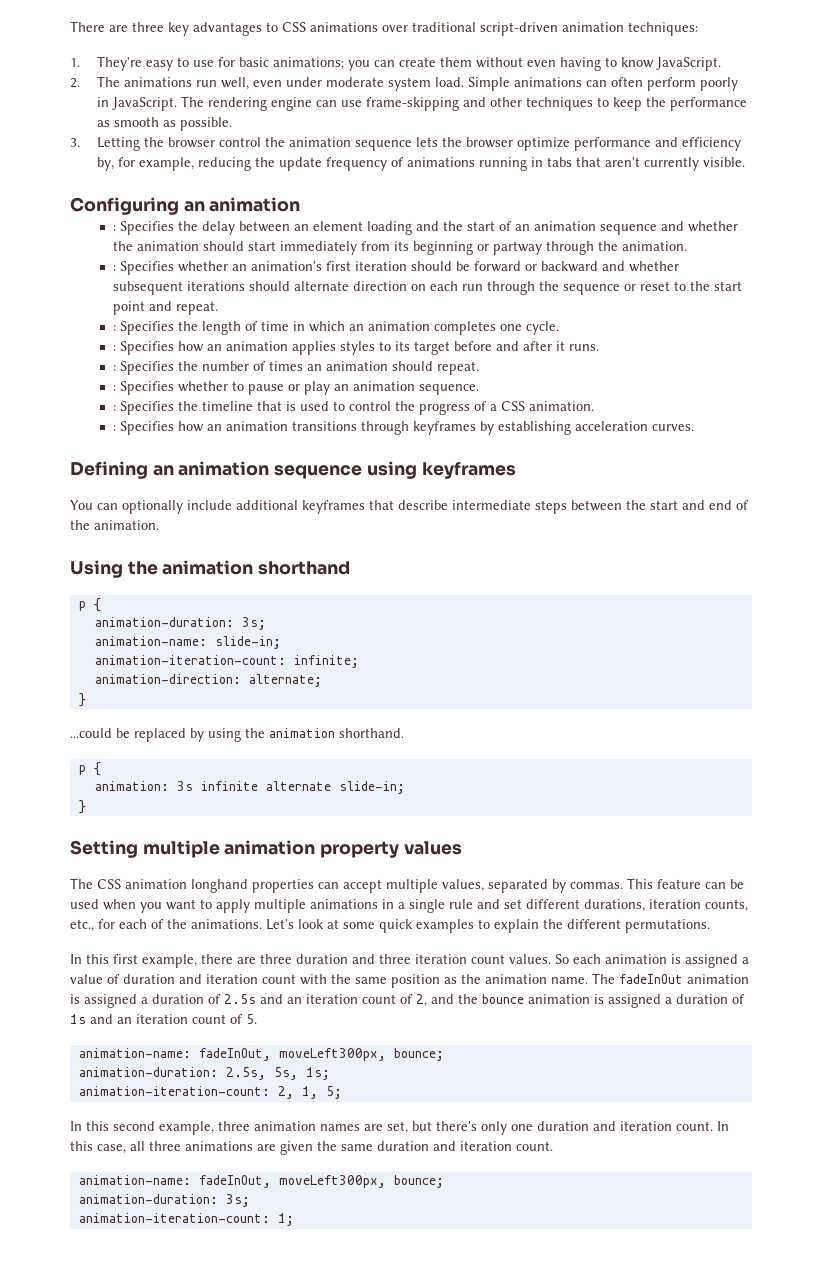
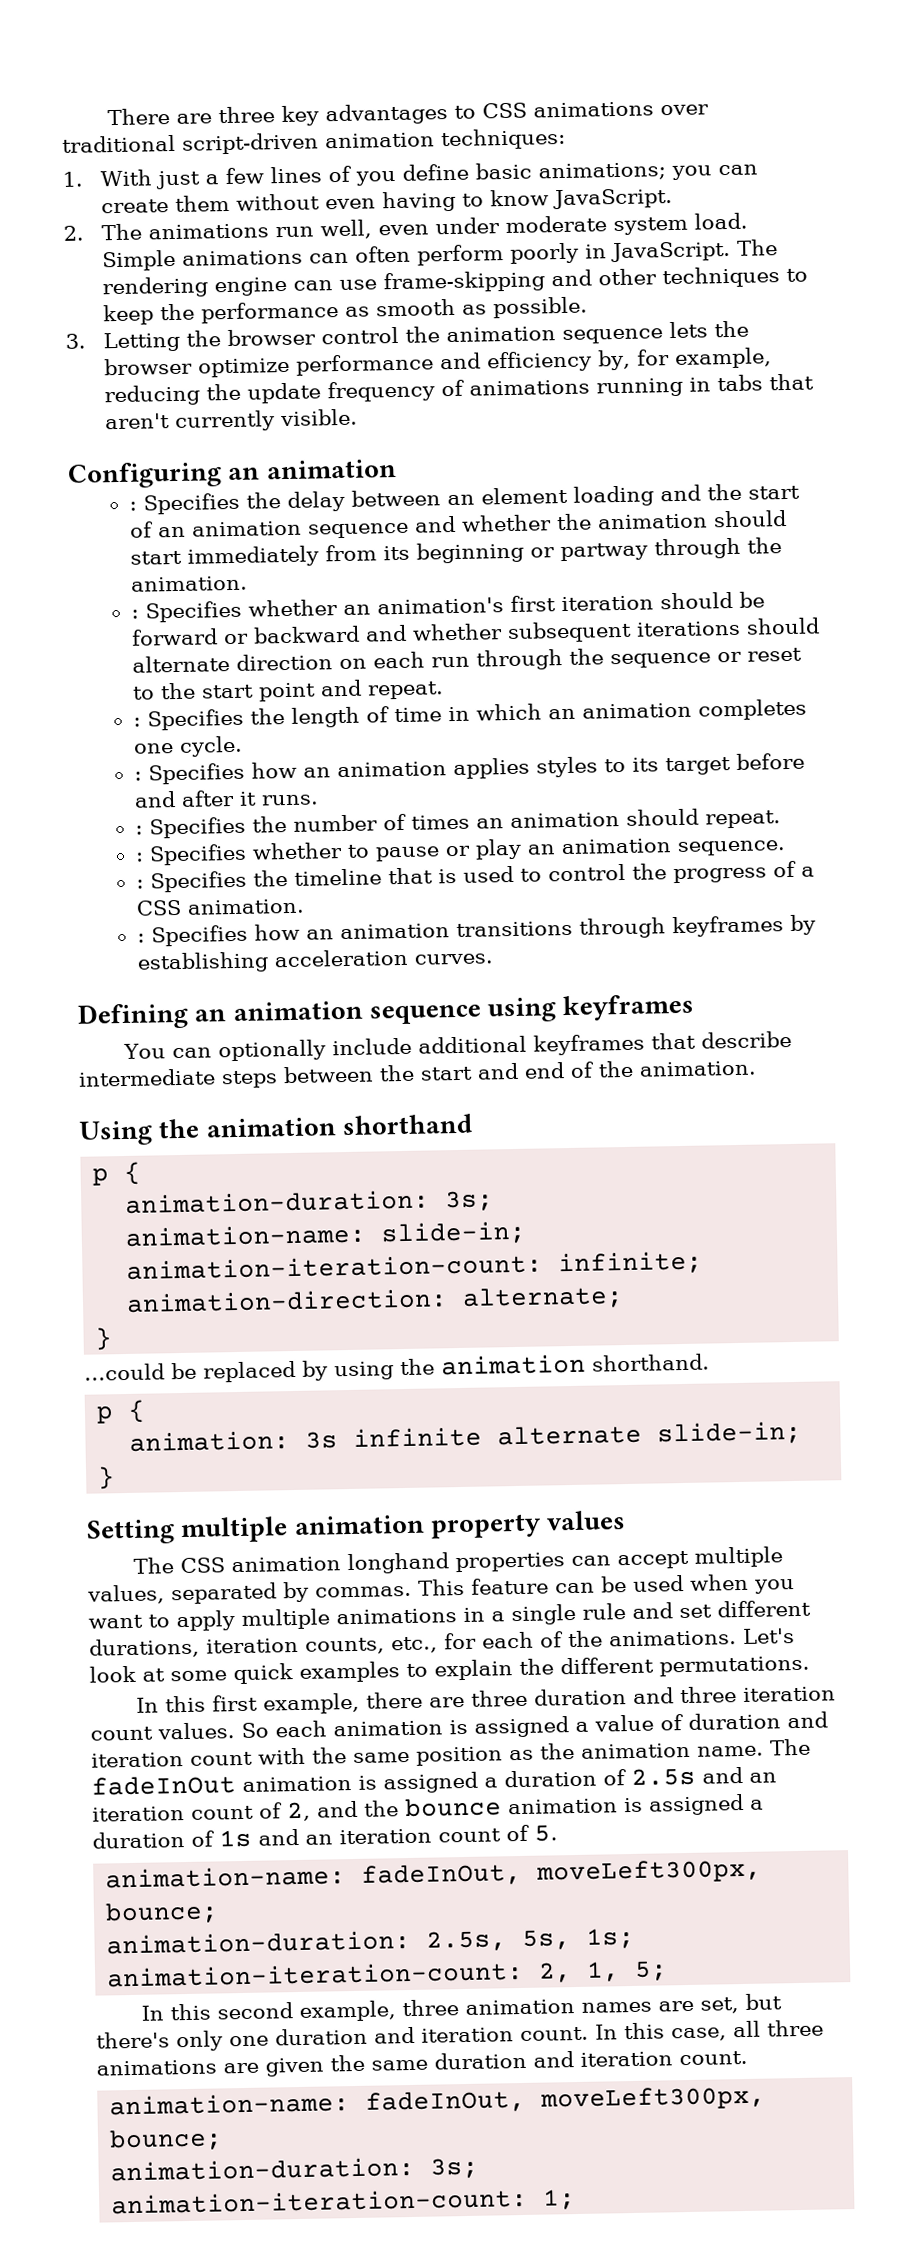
[96,56,235,71] They're easy to use for -> [100,163,470,190] With just a few lines of you define

